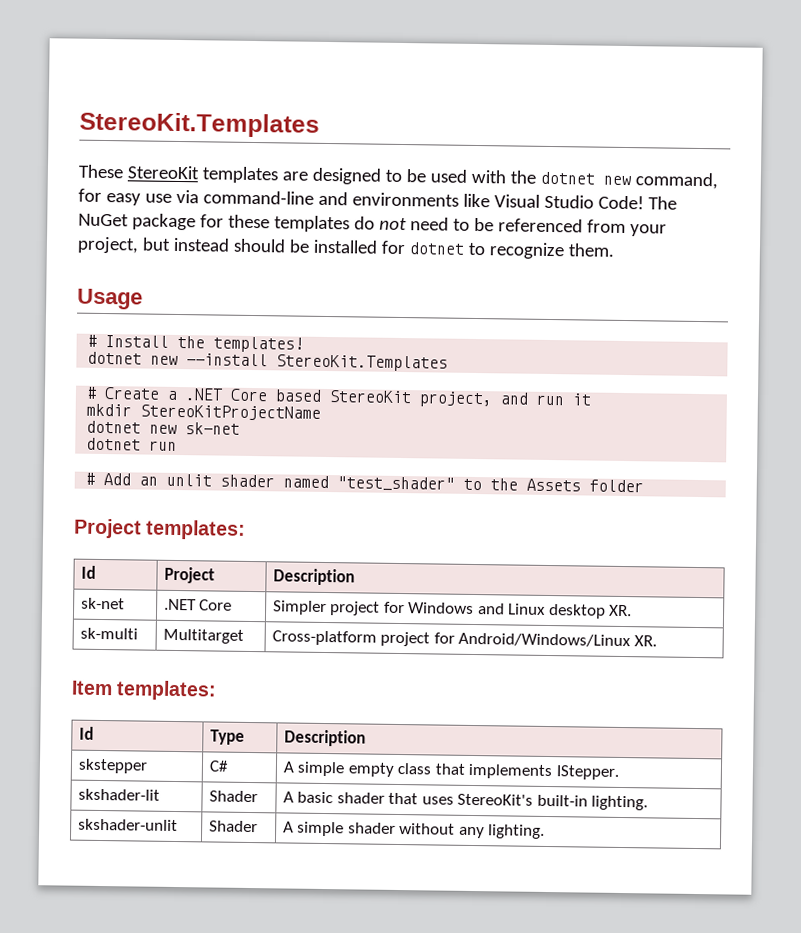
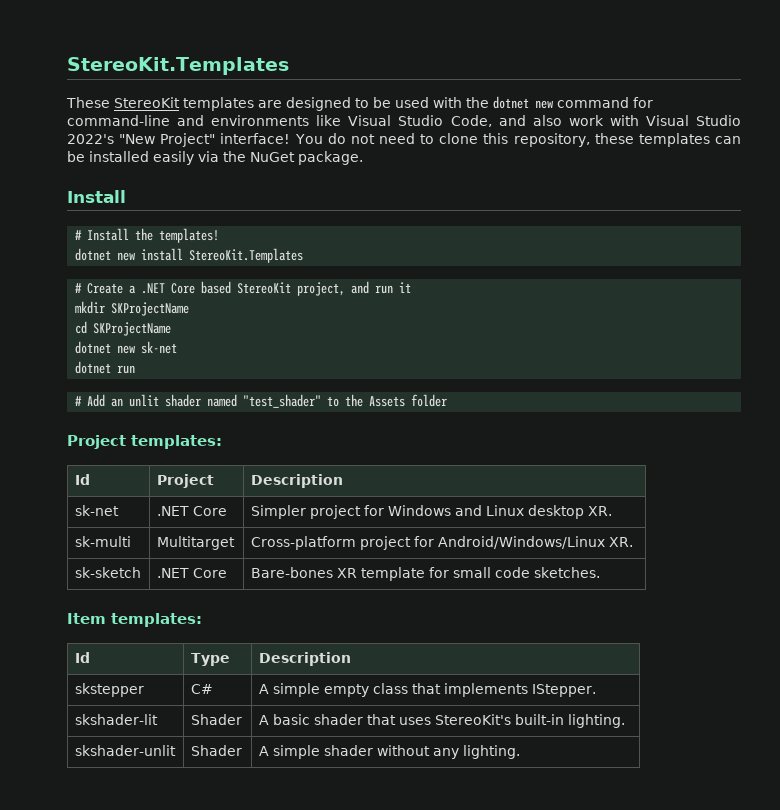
[634,172,718,190] [78,188,199,206] command, for easy use via -> [557,97,653,108] command for
[597,195,677,210] [78,213,667,237] [77,236,615,260] [77,288,143,310] Code! The NuGet package for these templates do not need to be referenced from your project, but instead should be installed for dotnet to recognize them. // Usage -> [450,115,741,127] [67,133,741,147] [67,151,363,165] [67,190,126,203] Code, and also work with Visual Studio 2022's "New Project" interface! You do not need to clone this repository, these templates can be installed easily via the NuGet package. // Install
[186,353,269,367] --install -> [141,248,184,261] install
[140,404,322,421] StereoKitProjectName -> [111,302,190,316] [75,321,172,336] SKProjectName // cd SKProjectName
(657, 641) none -> [74,567,141,578] [156,568,227,578] [250,567,600,581] // sk-sketch | .NET Core | Bare-bones XR template for small code sketches.

